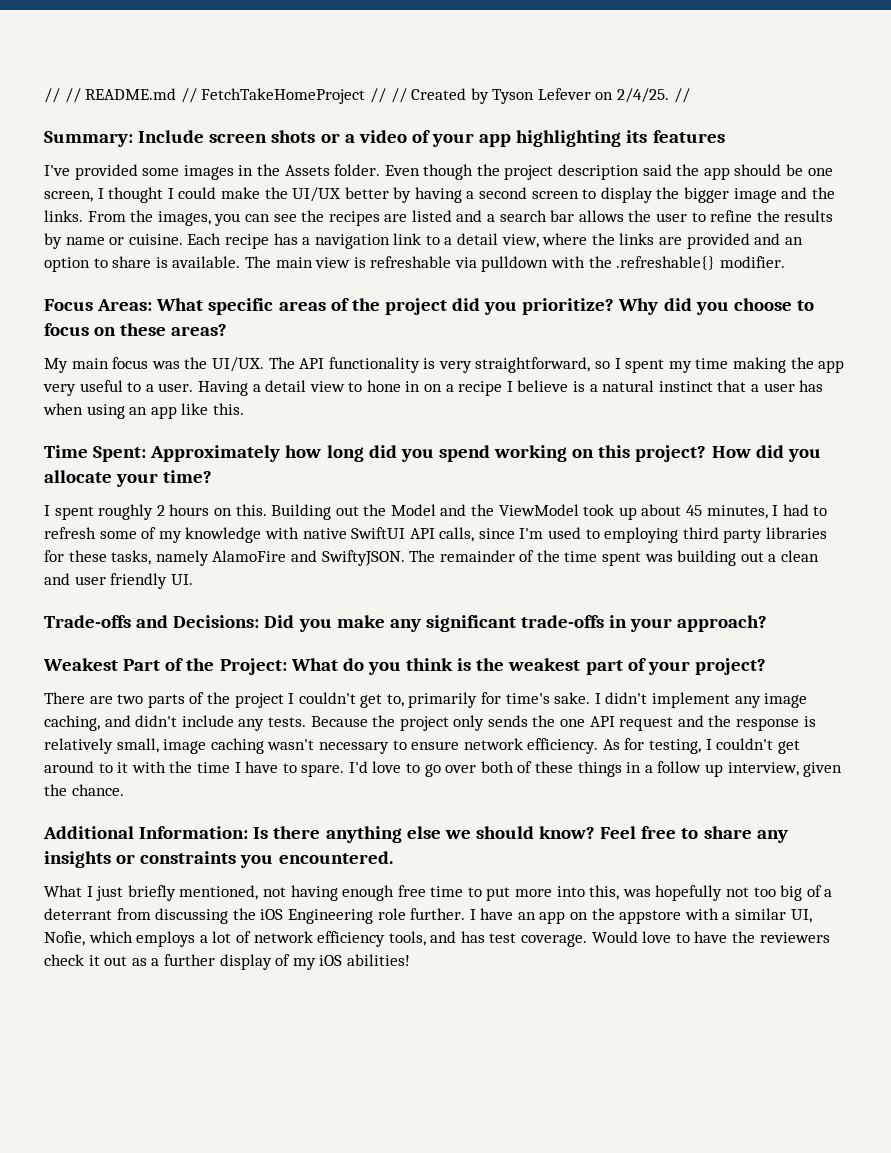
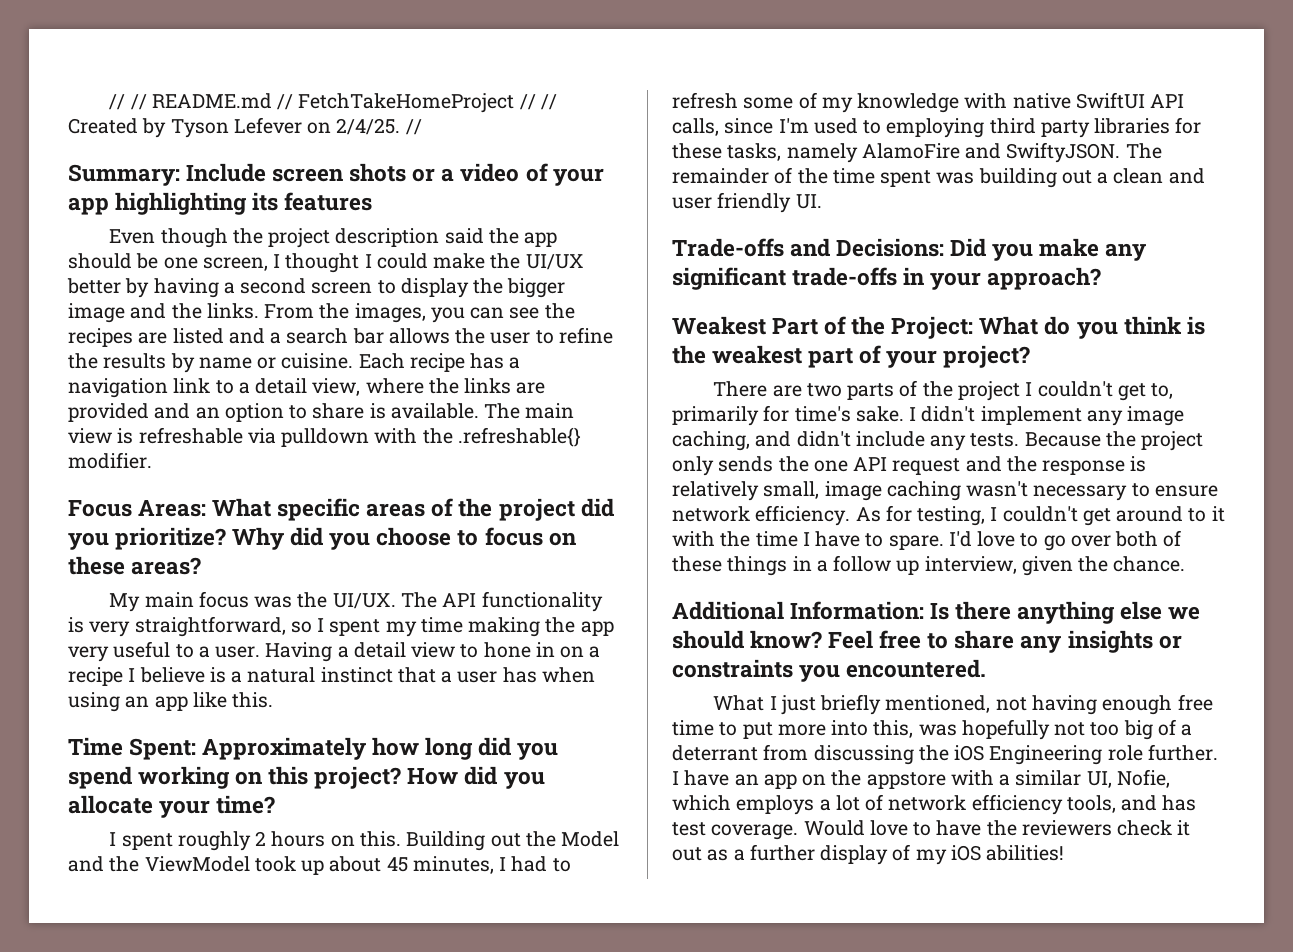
[44,164,381,180] I've provided some images in the Assets folder. -> (373, 201) none

